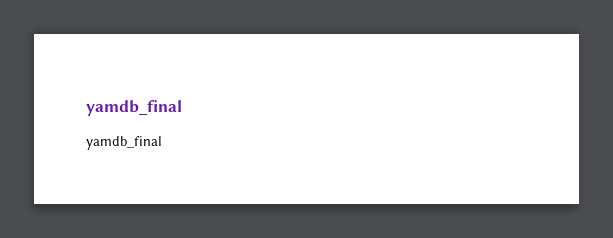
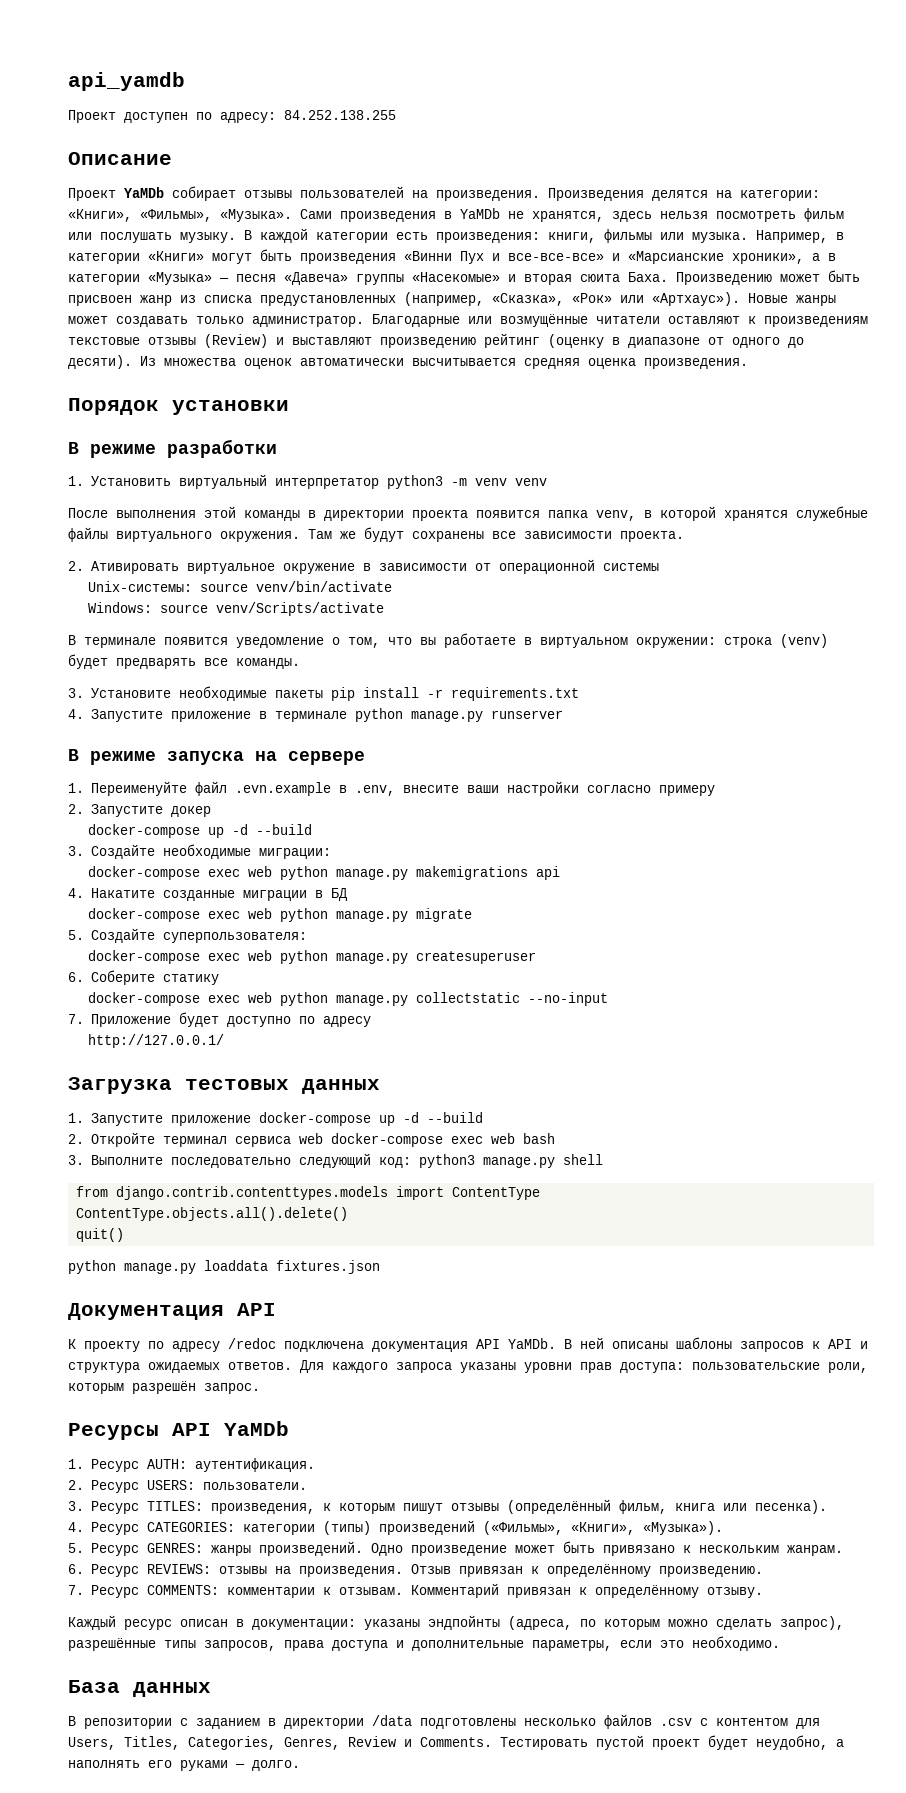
[86,100,182,116] [86,136,162,150] yamdb_final // yamdb_final -> [68,72,185,91] [68,110,396,123] [68,152,172,165] [68,186,820,201] [68,208,844,222] [68,228,844,243] [68,249,836,264] [68,270,860,285] [68,292,836,306] [68,314,868,327] [68,333,804,348] [68,355,748,369] [68,398,289,415] [68,439,277,458] [68,474,547,489] [68,506,868,521] [68,527,684,542] [68,559,659,574] [87,581,392,592] [87,602,384,616] [68,633,828,648] [68,654,300,669] [68,686,579,701] [68,708,563,722] [68,749,365,765] [68,781,715,796] [68,804,211,817] [87,824,312,838] [68,844,331,859] [87,866,560,880] [68,888,347,901] [87,908,472,922] [68,928,307,943] [87,950,536,964] [68,970,219,985] [87,992,608,1006] [68,1012,371,1027] [87,1034,224,1048] [68,1077,380,1094] [68,1112,483,1126] [68,1132,555,1147] [68,1153,603,1168] [76,1186,541,1200] [76,1207,349,1221] [76,1228,125,1242] [68,1260,380,1274] [68,1303,276,1320] [68,1337,868,1352] [68,1360,868,1373] [68,1381,260,1394] [68,1421,289,1440] [68,1458,315,1472] [68,1480,307,1493] [68,1499,827,1514] [68,1520,723,1535] [68,1541,843,1556] [68,1564,763,1577] [68,1583,763,1598] [68,1615,844,1630] [68,1636,780,1651] [68,1680,211,1697] [68,1714,820,1729] [68,1735,844,1750] [68,1760,300,1771] api_yamdb // Проект доступен по адресу: 84.252.138.255 // Описание // Проект YaMDb собирает отзывы пользователей на произведения. Произведения делятся на категории: «Книги», «Фильмы», «Музыка». Сами произведения в YaMDb не хранятся, здесь нельзя посмотреть фильм или послушать музыку. В каждой категории есть произведения: книги, фильмы или музыка. Например, в категории «Книги» могут быть произведения «Винни Пух и все-все-все» и «Марсианские хроники», а в категории «Музыка» — песня «Давеча» группы «Насекомые» и вторая сюита Баха. Произведению может быть присвоен жанр из списка предустановленных (например, «Сказка», «Рок» или «Артхаус»). Новые жанры может создавать только администратор. Благодарные или возмущённые читатели оставляют к произведениям текстовые отзывы (Review) и выставляют произведению рейтинг (оценку в диапазоне от одного до десяти). Из множества оценок автоматически высчитывается средняя оценка произведения. // Порядок установки // В режиме разработки // 1. Установить виртуальный интерпретатор python3 -m venv venv // После выполнения этой команды в директории проекта появится папка venv, в которой хранятся служебные файлы виртуального окружения. Там же будут сохранены все зависимости проекта. // 2. Ативировать виртуальное окружение в зависимости от операционной системы // Unix-системы: source venv/bin/activate // Windows: source venv/Scripts/activate // В терминале появится уведомление о том, что вы работаете в виртуальном окружении: строка (venv) будет предварять все команды. // 3. Установите необходимые пакеты pip install -r requirements.txt // 4. Запустите приложение в терминале python manage.py runserver // В режиме запуска на сервере // 1. Переименуйте файл .evn.example в .env, внесите ваши настройки согласно примеру // 2. Запустите докер // docker-compose up -d --build // 3. Создайте необходимые миграции: // docker-compose exec web python manage.py makemigrations api // 4. Накатите созданные миграции в БД // docker-compose exec web python manage.py migrate // 5. Создайте суперпользователя: // docker-compose exec web python manage.py createsuperuser // 6. Соберите статику // docker-compose exec web python manage.py collectstatic --no-input // 7. Приложение будет доступно по адресу // http://127.0.0.1/ // Загрузка тестовых данных // 1. Запустите приложение docker-compose up -d --build // 2. Откройте терминал сервиса web docker-compose exec web bash // 3. Выполните последовательно следующий код: python3 manage.py shell // from django.contrib.contenttypes.models import ContentType // ContentType.objects.all().delete() // quit() // python manage.py loaddata fixtures.json // Документация API // К проекту по адресу /redoc подключена документация API YaMDb. В ней описаны шаблоны запросов к API и структура ожидаемых ответов. Для каждого запроса указаны уровни прав доступа: пользовательские роли, которым разрешён запрос. // Ресурсы API YaMDb // 1. Ресурс AUTH: аутентификация. // 2. Ресурс USERS: пользователи. // 3. Ресурс TITLES: произведения, к которым пишут отзывы (определённый фильм, книга или песенка). // 4. Ресурс CATEGORIES: категории (типы) произведений («Фильмы», «Книги», «Музыка»). // 5. Ресурс GENRES: жанры произведений. Одно произведение может быть привязано к нескольким жанрам. // 6. Ресурс REVIEWS: отзывы на произведения. Отзыв привязан к определённому произведению. // 7. Ресурс COMMENTS: комментарии к отзывам. Комментарий привязан к определённому отзыву. // Каждый ресурс описан в документации: указаны эндпойнты (адреса, по которым можно сделать запрос), разрешённые типы запросов, права доступа и дополнительные параметры, если это необходимо. // База данных // В репозитории с заданием в директории /data подготовлены несколько файлов .csv с контентом для Users, Titles, Categories, Genres, Review и Comments. Тестировать пустой проект будет неудобно, а наполнять его руками — долго.

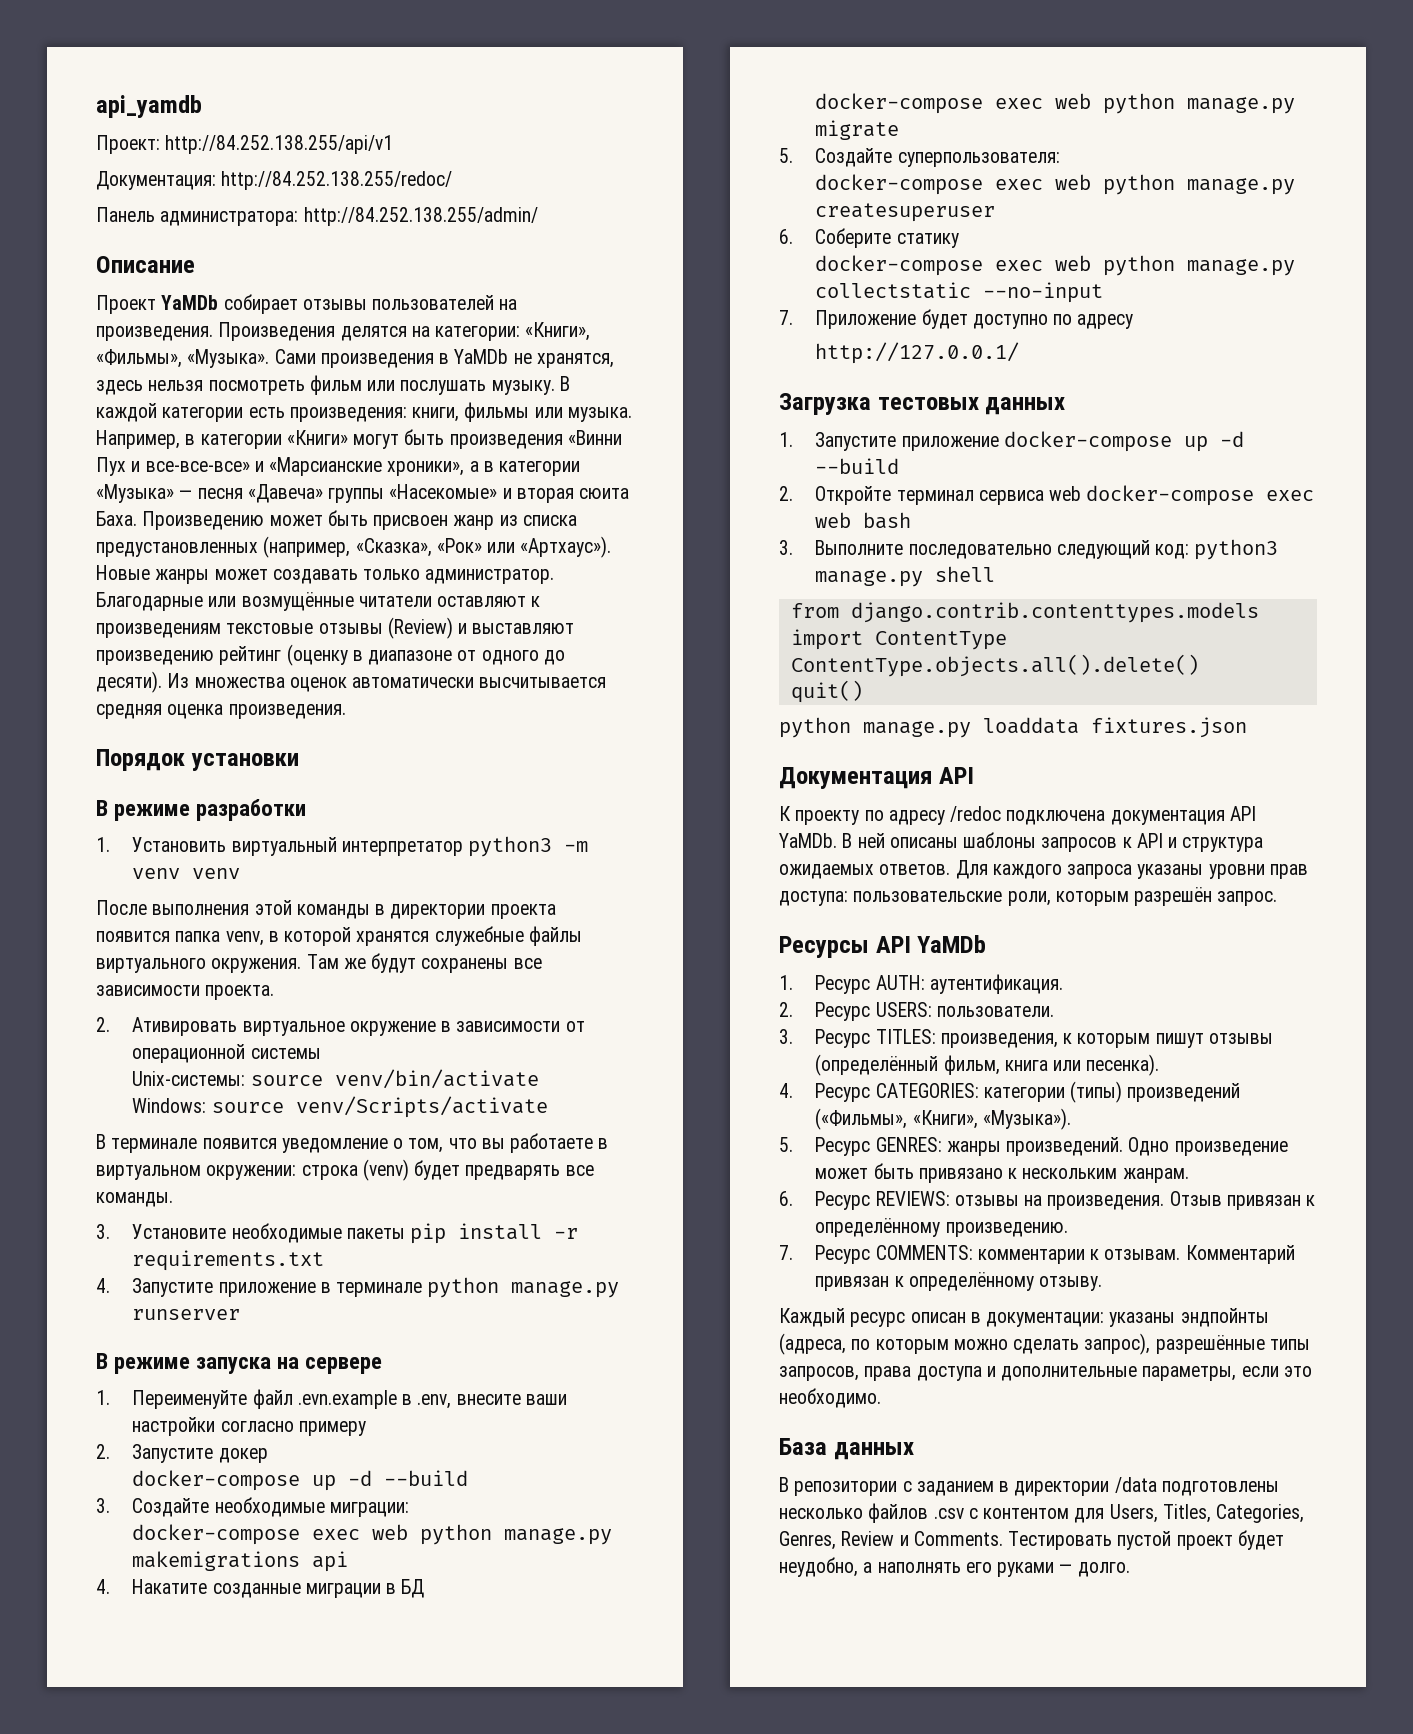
[68,110,396,123] Проект доступен по адресу: 84.252.138.255 -> [96,135,394,154] [96,171,453,190] [96,207,538,226] Проект: http://84.252.138.255/api/v1 // Документация: http://84.252.138.255/redoc/ // Панель администратора: http://84.252.138.255/admin/

